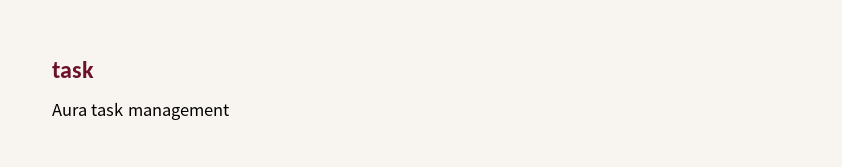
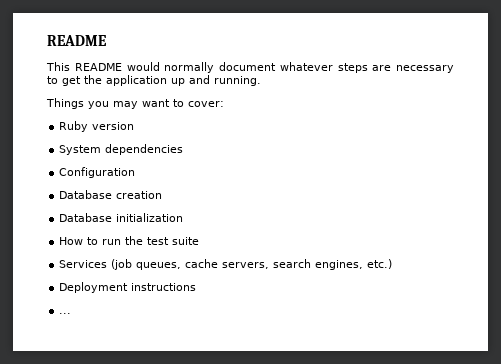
[52,61,94,78] [52,102,229,120] task // Aura task management -> [47,35,107,46] [46,62,454,73] [47,75,261,86] [46,98,224,109] [59,121,135,132] [59,144,184,155] [59,167,136,178] [59,190,163,199] [59,213,184,222] [59,236,200,245] [59,259,393,270] [59,282,197,293] [59,313,72,314] README // This README would normally document whatever steps are necessary to get the application up and running. // Things you may want to cover: // Ruby version // System dependencies // Configuration // Database creation // Database initialization // How to run the test suite // Services (job queues, cache servers, search engines, etc.) // Deployment instructions // ...

